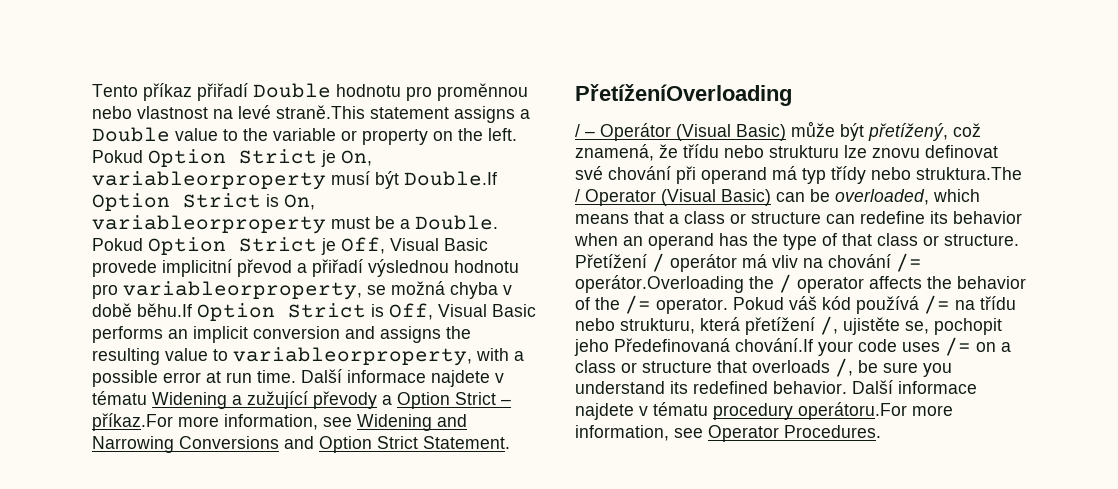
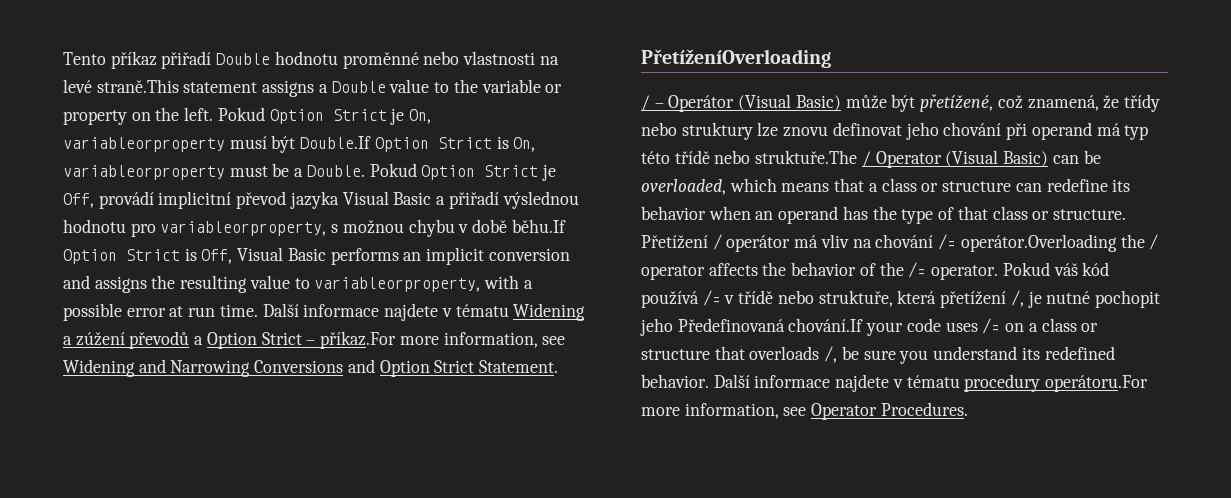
[406,83,528,101] [92,106,208,119] pro proměnnou nebo vlastnost -> [342,51,536,69] proměnné nebo vlastnosti
[390,238,488,251] [92,259,292,277] Visual Basic provede implicitní převod -> [98,191,432,209] provádí implicitní převod jazyka Visual Basic
[367,281,498,299] se možná chyba -> [331,219,455,237] s možnou chybu
[247,391,377,409] zužující převody -> [75,331,190,349] zúžení převodů
[868,123,948,141] přetížený, -> [920,94,994,112] přetížené,
[683,144,839,158] třídu nebo strukturu -> [1123,94,1160,112] [641,122,753,140] třídy nebo struktury
[575,166,603,180] své -> [905,122,939,140] jeho
[831,166,1022,184] třídy nebo struktura.The -> [641,150,858,164] této třídě nebo struktuře.The
[955,296,1016,310] [575,318,695,334] na třídu nebo strukturu, -> [724,290,893,307] v třídě nebo struktuře,
[843,317,929,335] ujistěte se, -> [1027,291,1091,308] je nutné

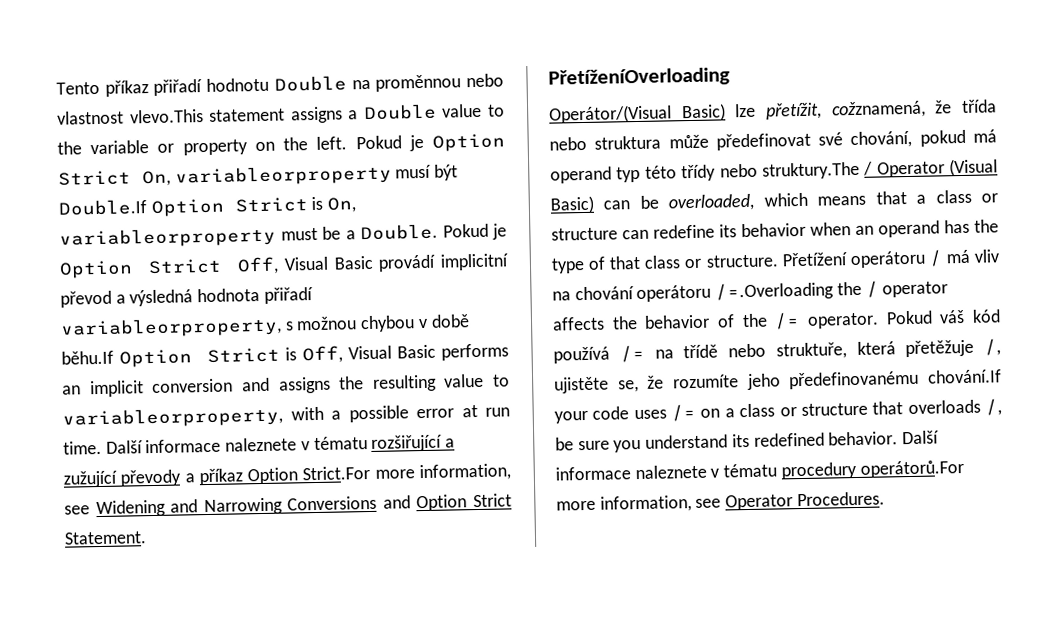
[216,51,559,69] [63,79,179,93] Double hodnotu proměnné nebo vlastnosti na levé straně.This -> [206,73,505,92] [57,109,204,125] hodnotu Double na proměnnou nebo vlastnost vlevo.This
[269,108,405,125] Option Strict je -> [408,133,506,152] [58,170,131,186] je Option Strict
[421,164,557,181] [63,191,579,209] [63,219,156,237] Option Strict je Off, provádí implicitní převod jazyka Visual Basic a přiřadí výslednou hodnotu pro -> [492,223,507,240] [59,253,509,279] [60,287,313,308] je Option Strict Off, Visual Basic provádí implicitní převod a výsledná hodnota přiřadí
[408,219,455,237] chybu -> [360,315,416,333] chybou
[384,303,586,321] [63,331,397,349] najdete v tématu Widening a zúžení převodů a Option Strict – příkaz.For -> [225,434,456,452] [63,465,371,488] naleznete v tématu rozšiřující a zužující převody a příkaz Option Strict.For
[641,94,1160,112] [641,122,1149,140] [641,150,858,164] / – Operátor (Visual Basic) může být přetížené, což znamená, že třídy nebo struktury lze znovu definovat jeho chování při operand má typ této třídě nebo struktuře.The -> [549,99,997,124] [549,129,997,151] [550,161,860,184] Operátor/(Visual Basic) lze přetížit, cožznamená, že třída nebo struktura může předefinovat své chování, pokud má operand typ této třídy nebo struktury.The
[712,234,791,252] / operátor -> [849,249,943,269] operátoru /
[938,234,1117,252] /= operátor.Overloading -> [636,281,835,303] operátoru /=.Overloading
[724,295,735,304] v -> [654,349,674,359] na
[940,290,1160,308] [640,318,785,336] přetížení /, je nutné pochopit jeho Předefinovaná -> [905,338,1001,358] [554,370,920,394] přetěžuje /, ujistěte se, že rozumíte jeho předefinovanému
[835,374,890,392] najdete -> [634,464,707,480] naleznete
[1045,375,1149,392] operátoru.For -> [859,460,964,478] operátorů.For

